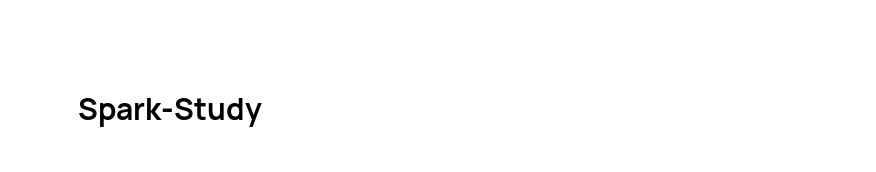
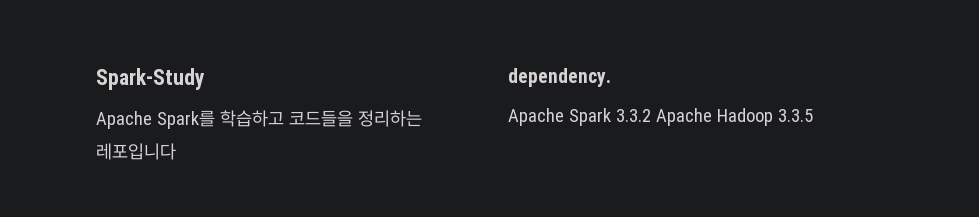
(262, 112) none -> [96,110,422,129] [96,143,176,160] [508,68,611,87] [508,108,813,126] // Apache Spark를 학습하고 코드들을 정리하는 레포입니다 // dependency. // Apache Spark 3.3.2 Apache Hadoop 3.3.5

